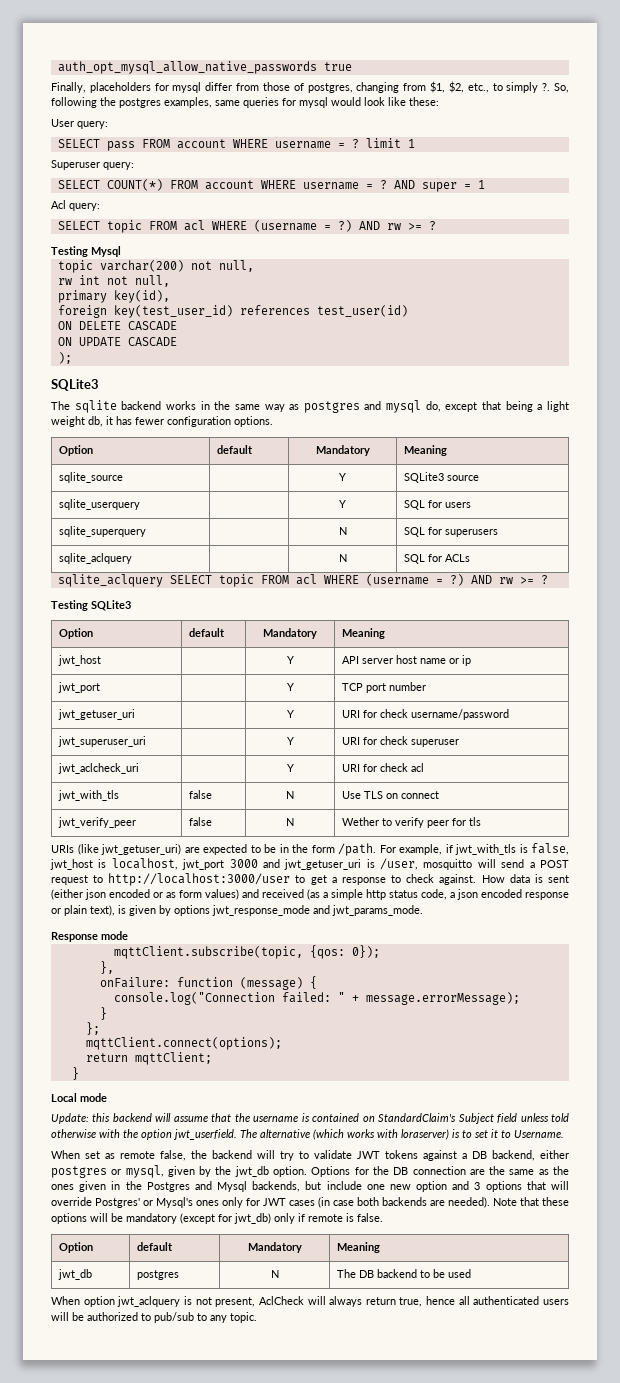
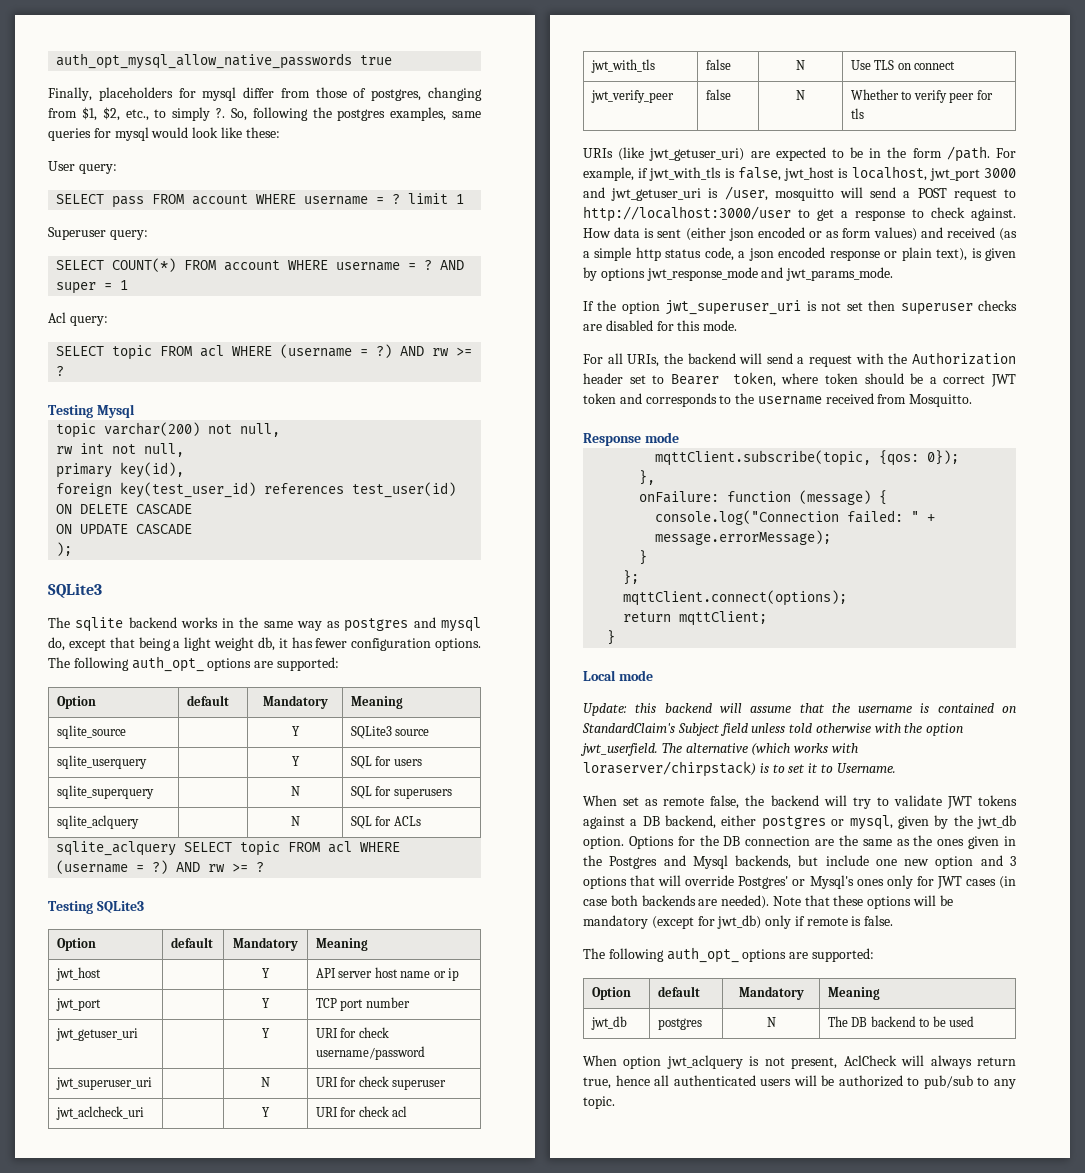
(273, 421) none -> [48,656,339,672] The following auth_opt_ options are supported:
[286,737,294,745] Y -> [261,1077,270,1087] N
[341,817,379,826] Wether -> [851,89,900,100] Whether
(423, 910) none -> [583,300,1017,315] [583,320,738,331] [583,352,1016,367] [583,372,1016,387] [583,393,973,407] // If the option jwt_superuser_uri is not set then superuser checks are disabled for this mode. // For all URIs, the backend will send a request with the Authorization header set to Bearer token, where token should be a correct JWT token and corresponds to the username received from Mosquitto.
[401,1129,449,1140] loraserver) -> [583,761,756,777] loraserver/chirpstack)
(383, 1217) none -> [583,947,874,963] // The following auth_opt_ options are supported:

